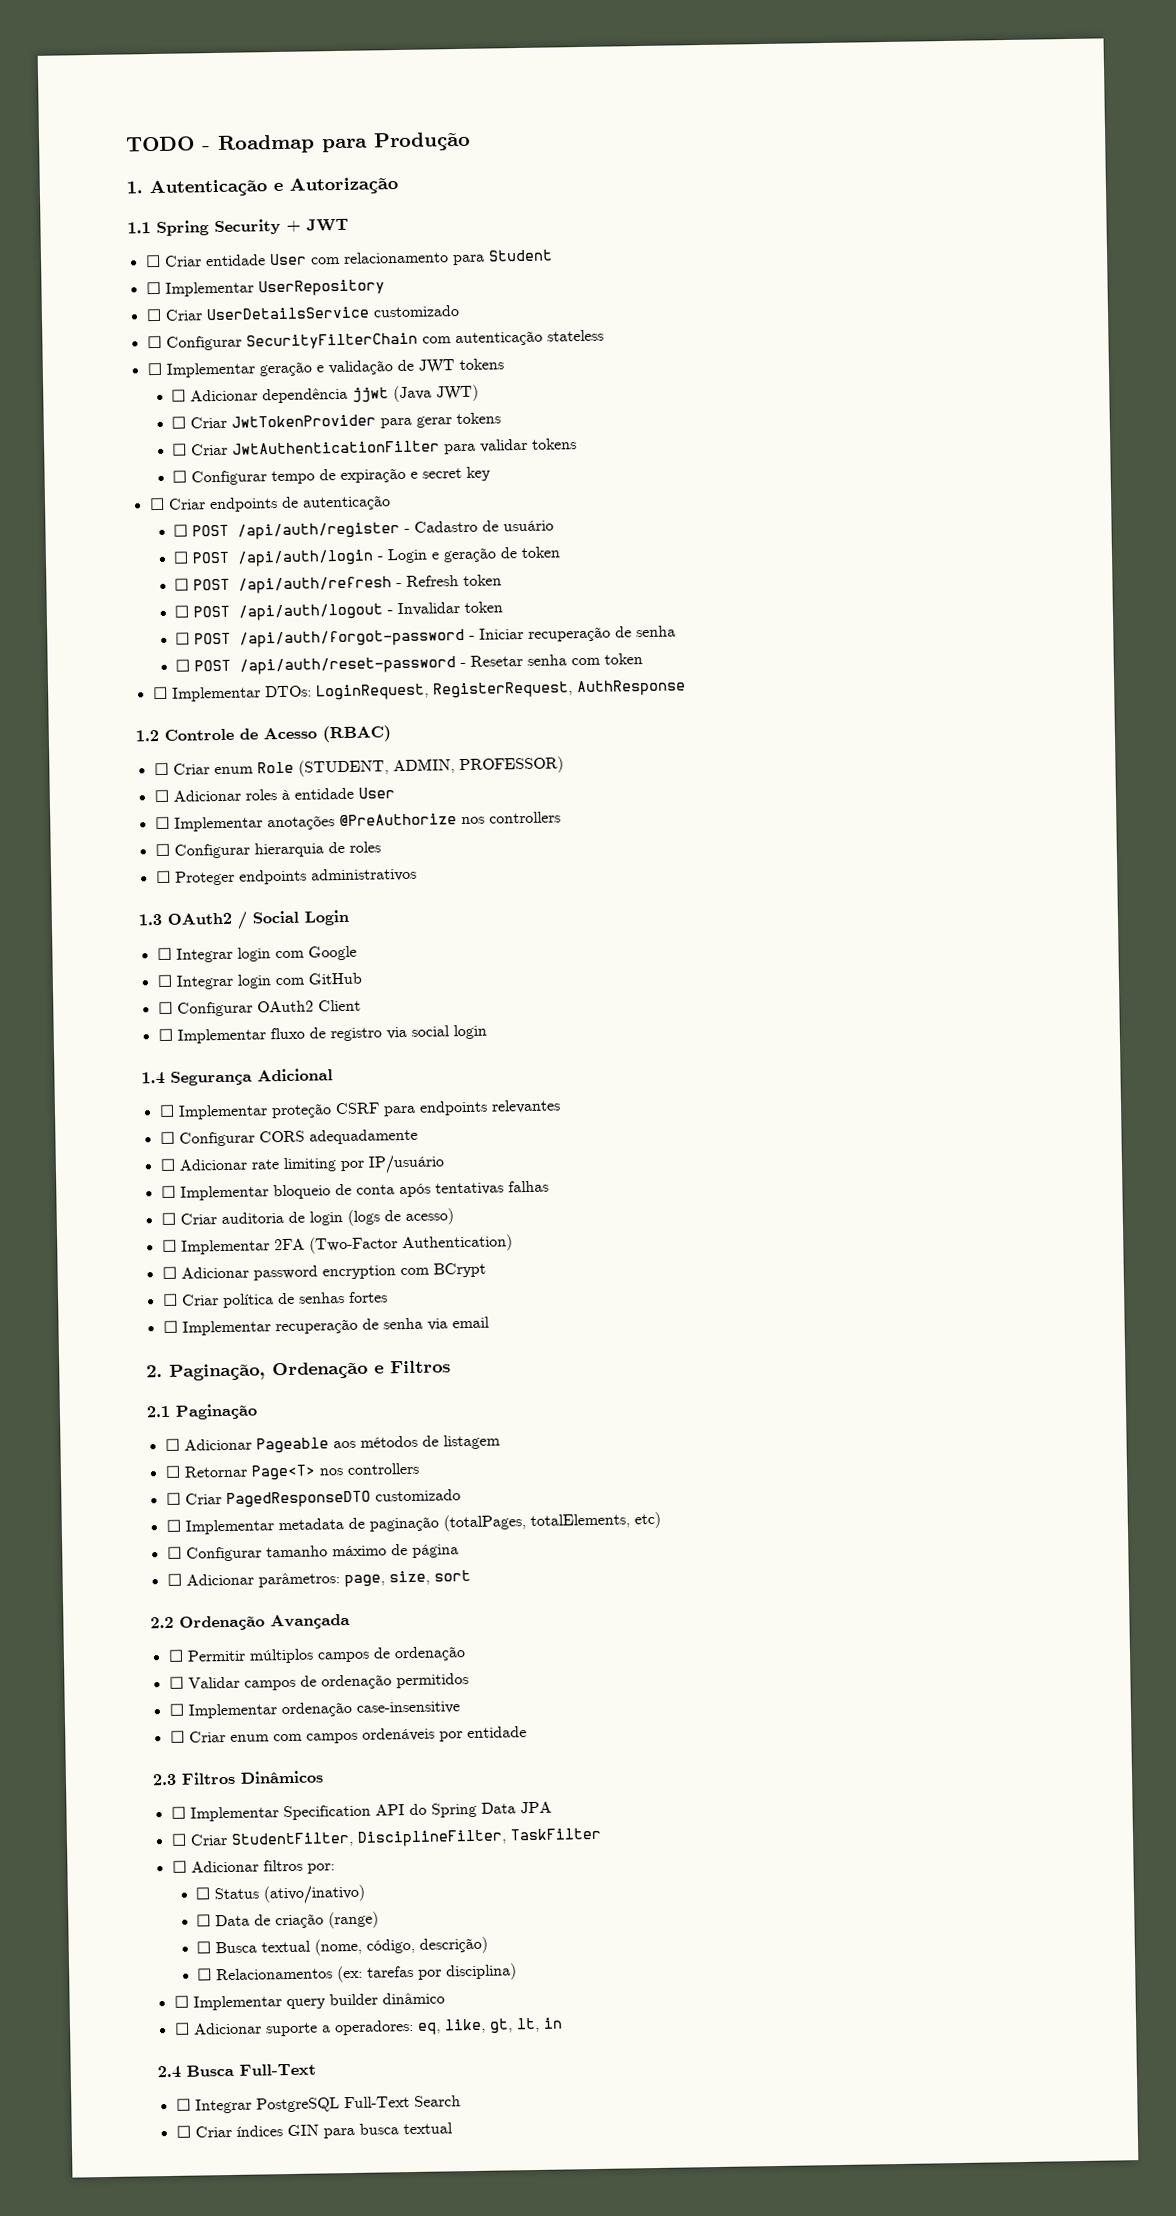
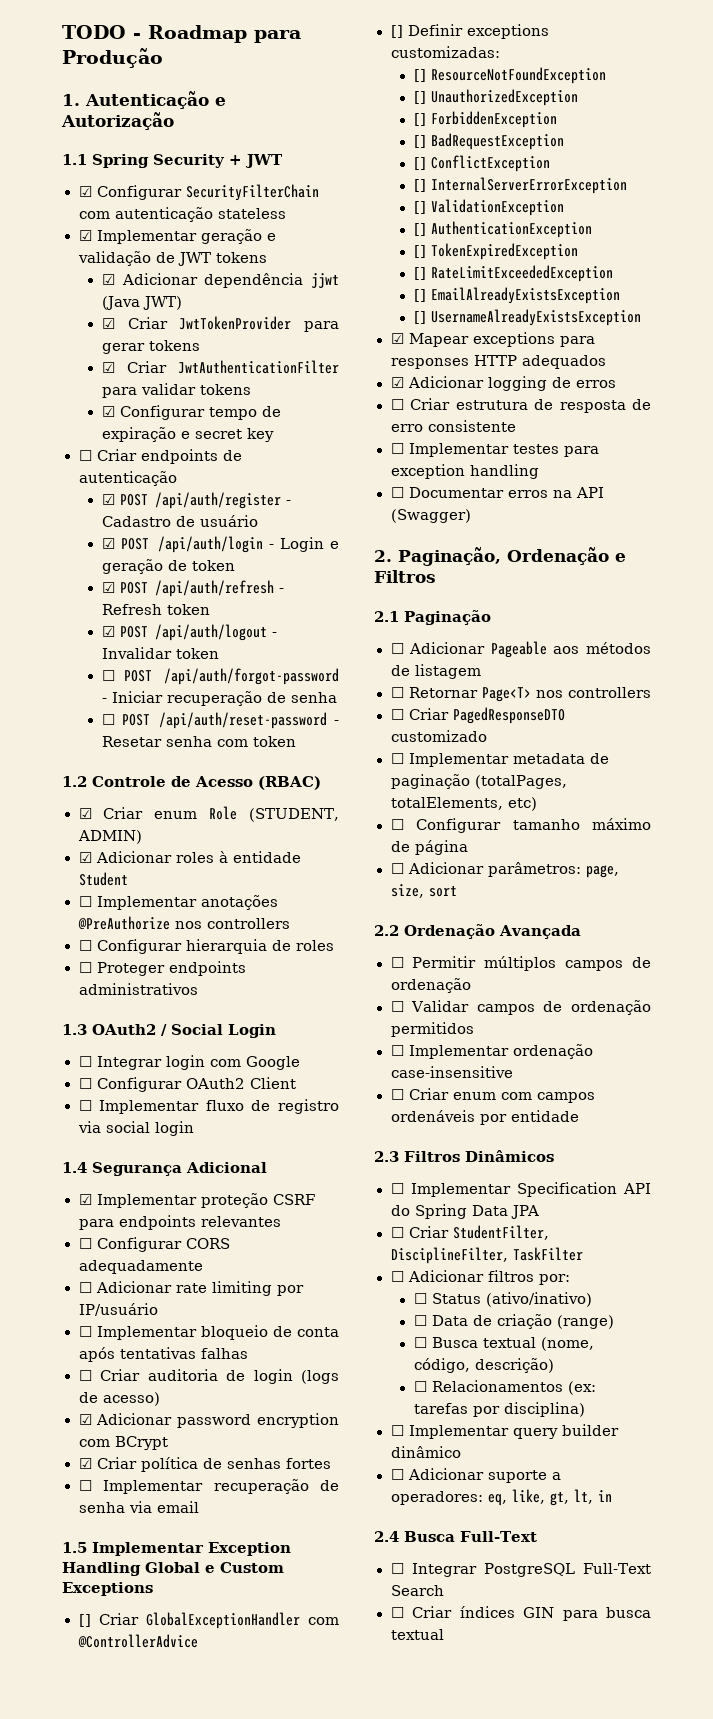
[144,249,553,268] [145,279,385,297] [145,305,459,322] [146,335,162,349] ☐ Criar entidade User com relacionamento para Student // ☐ Implementar UserRepository // ☐ Criar UserDetailsService customizado // ☐ -> [78,186,92,197] ☑
[146,362,162,376] ☐ -> [78,230,92,241] ☑
[171,389,187,402] ☐ -> [101,274,115,285] ☑
[171,416,187,429] ☐ -> [101,318,115,329] ☑
[172,443,188,456] ☐ -> [101,362,115,373] ☑
[172,470,188,483] ☐ -> [101,406,115,417] ☑
[173,524,189,537] ☐ -> [101,494,115,505] ☑
[173,551,190,564] ☐ -> [101,538,115,549] ☑
[174,578,190,591] ☐ -> [101,582,115,593] ☑
[174,605,190,618] ☐ -> [101,626,115,637] ☑
[152,679,686,702] // ☐ Implementar DTOs: LoginRequest, RegisterRequest, AuthResponse -> (296, 741) none
[153,762,169,776] ☐ -> [78,808,92,819] ☑
[392,756,564,775] [153,789,169,803] ADMIN, PROFESSOR) // ☐ -> [77,830,142,844] [78,852,92,863] ADMIN) // ☑
[357,787,395,799] User -> [78,872,128,886] Student
[156,972,362,990] // ☐ Integrar login com GitHub -> (300, 1063) none
[158,1104,175,1118] ☐ -> [78,1194,92,1205] ☑
[161,1234,513,1255] [161,1266,177,1280] ☐ Implementar 2FA (Two-Factor Authentication) // ☐ -> [78,1414,92,1425] ☑
[161,1293,178,1307] ☐ -> [78,1458,92,1469] ☑
(490, 1322) none -> [62,1542,291,1556] [62,1562,284,1576] [62,1582,153,1596] [78,1612,339,1629] [77,1634,198,1648] [390,24,549,39] [390,46,500,58] [413,67,606,84] [413,89,578,106] [413,111,557,128] [413,133,564,150] [413,155,550,172] [413,177,627,194] [413,199,564,216] [413,221,592,238] [413,243,578,260] [413,265,613,282] [413,287,620,304] [413,309,641,326] [390,332,595,347] [390,355,606,369] [390,376,616,391] [390,398,651,413] [390,420,516,432] [390,443,599,457] [390,464,539,479] [390,487,604,498] [390,509,471,523] // 1.5 Implementar Exception Handling Global e Custom Exceptions // [] Criar GlobalExceptionHandler com @ControllerAdvice // [] Definir exceptions customizadas: // [] ResourceNotFoundException // [] UnauthorizedException // [] ForbiddenException // [] BadRequestException // [] ConflictException // [] InternalServerErrorException // [] ValidationException // [] AuthenticationException // [] TokenExpiredException // [] RateLimitExceededException // [] EmailAlreadyExistsException // [] UsernameAlreadyExistsException // ☑ Mapear exceptions para responses HTTP adequados // ☑ Adicionar logging de erros // ☐ Criar estrutura de resposta de erro consistente // ☐ Implementar testes para exception handling // ☐ Documentar erros na API (Swagger)

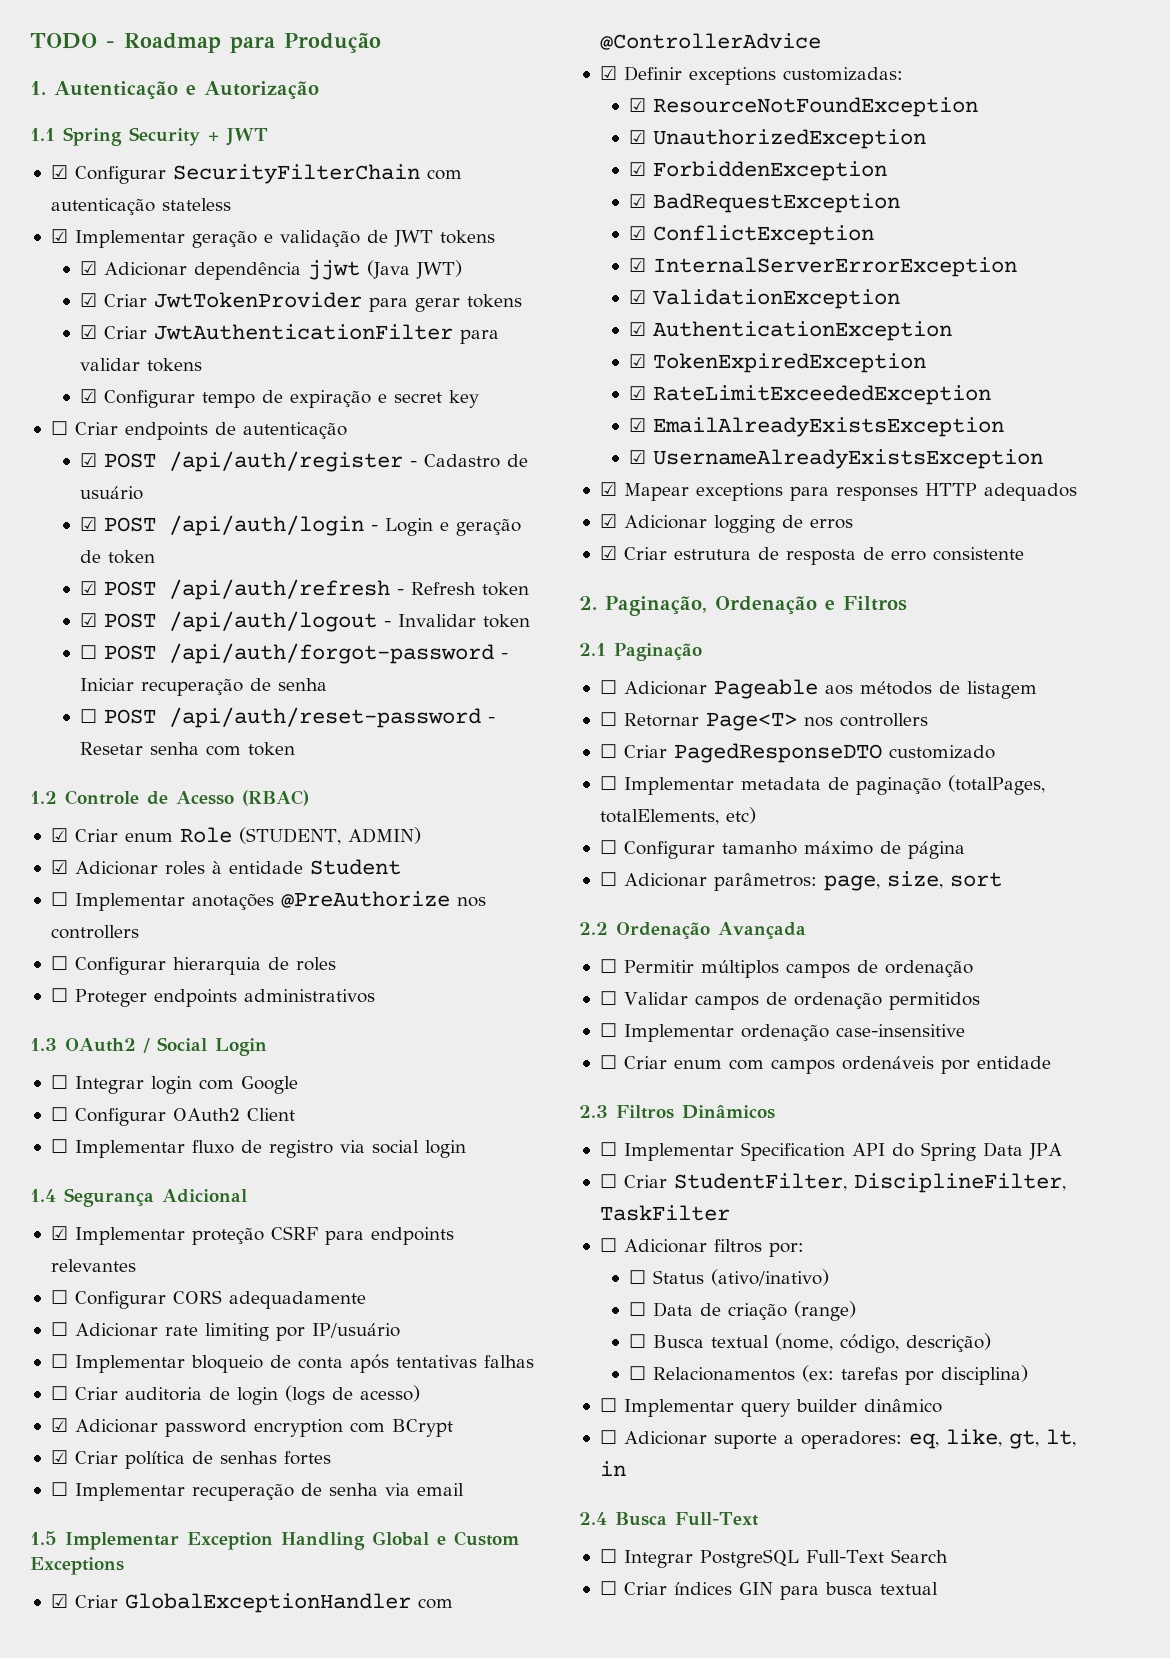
[78,1614,91,1627] [] -> [50,1594,68,1608] ☑
[390,25,403,38] [] -> [599,66,617,80] ☑
[413,69,426,82] [] -> [628,98,646,112] ☑
[413,91,426,104] [] -> [628,130,646,144] ☑
[413,113,426,126] [] -> [628,162,646,176] ☑
[413,135,426,148] [] -> [628,194,646,208] ☑
[413,157,426,170] [] -> [628,226,646,240] ☑
[413,179,426,192] [] -> [628,258,646,272] ☑
[413,201,426,214] [] -> [628,290,646,304] ☑
[413,223,426,236] [] -> [628,322,646,336] ☑
[413,245,426,258] [] -> [628,354,646,368] ☑
[413,267,426,280] [] -> [628,386,646,400] ☑
[413,289,426,302] [] -> [628,418,646,432] ☑
[413,311,426,324] [] -> [628,450,646,464] ☑
[390,399,404,410] ☐ -> [599,546,617,560] ☑
[390,443,599,457] [390,464,539,479] [390,487,604,498] [390,509,471,523] // ☐ Implementar testes para exception handling // ☐ Documentar erros na API (Swagger) -> (1024, 554) none

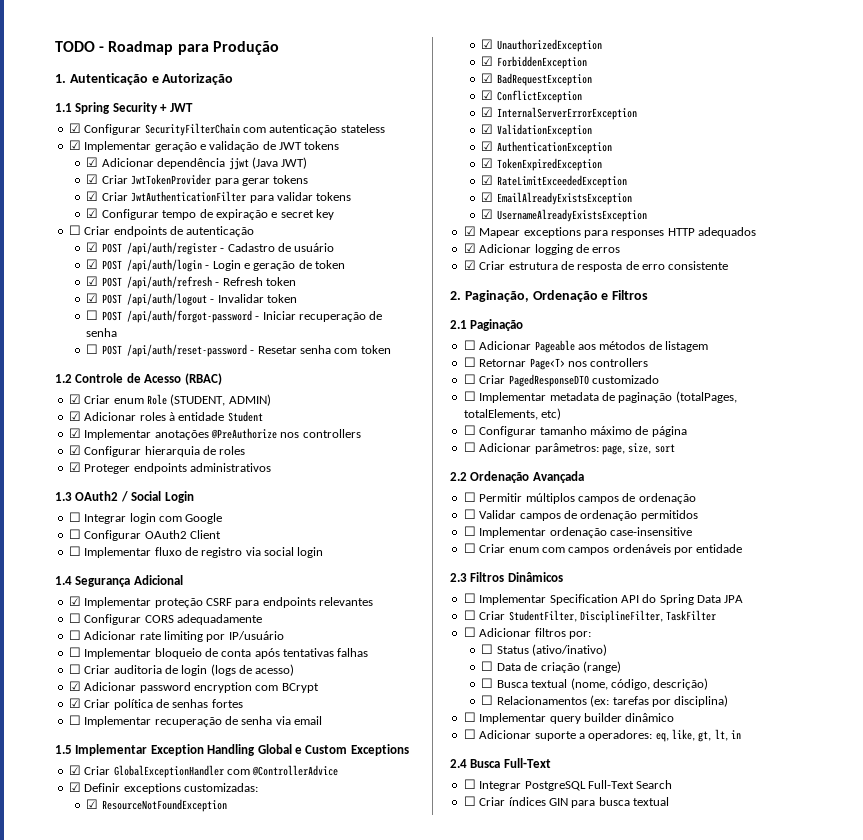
[50,892,68,906] ☐ -> [68,428,81,438] ☑
[50,956,68,970] ☐ -> [68,445,81,455] ☑
[50,988,68,1002] ☐ -> [68,462,81,472] ☑

